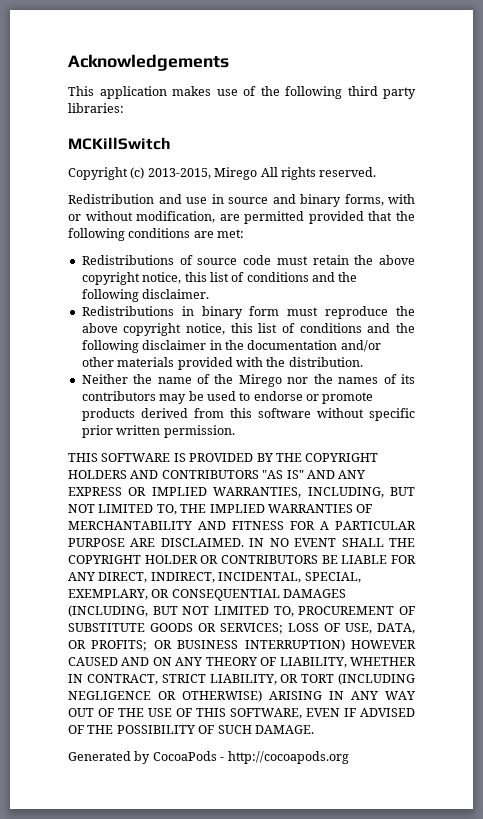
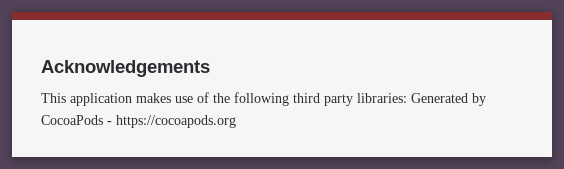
[68,137,171,150] [68,167,377,180] [68,194,415,207] [68,211,415,224] [68,228,245,241] [81,255,415,265] [81,272,358,285] [81,289,210,302] [81,306,415,319] [81,323,415,336] [81,340,381,353] [81,357,363,370] [81,374,416,387] [81,391,374,404] [81,408,415,421] [81,425,235,438] [68,453,379,462] [68,470,366,479] [68,487,415,498] [68,504,373,515] [68,521,416,530] [68,538,415,547] [68,555,416,564] [68,572,361,583] [68,589,347,601] [68,605,415,617] [68,623,415,634] [68,639,416,651] [68,657,416,668] [68,673,415,685] [68,690,415,702] [68,708,415,719] [68,725,314,734] // MCKillSwitch // Copyright (c) 2013-2015, Mirego All rights reserved. // Redistribution and use in source and binary forms, with or without modification, are permitted provided that the following conditions are met: // Redistributions of source code must retain the above copyright notice, this list of conditions and the following disclaimer. // Redistributions in binary form must reproduce the above copyright notice, this list of conditions and the following disclaimer in the documentation and/or other materials provided with the distribution. // Neither the name of the Mirego nor the names of its contributors may be used to endorse or promote products derived from this software without specific prior written permission. // THIS SOFTWARE IS PROVIDED BY THE COPYRIGHT HOLDERS AND CONTRIBUTORS "AS IS" AND ANY EXPRESS OR IMPLIED WARRANTIES, INCLUDING, BUT NOT LIMITED TO, THE IMPLIED WARRANTIES OF MERCHANTABILITY AND FITNESS FOR A PARTICULAR PURPOSE ARE DISCLAIMED. IN NO EVENT SHALL THE COPYRIGHT HOLDER OR CONTRIBUTORS BE LIABLE FOR ANY DIRECT, INDIRECT, INCIDENTAL, SPECIAL, EXEMPLARY, OR CONSEQUENTIAL DAMAGES (INCLUDING, BUT NOT LIMITED TO, PROCUREMENT OF SUBSTITUTE GOODS OR SERVICES; LOSS OF USE, DATA, OR PROFITS; OR BUSINESS INTERRUPTION) HOWEVER CAUSED AND ON ANY THEORY OF LIABILITY, WHETHER IN CONTRACT, STRICT LIABILITY, OR TORT (INCLUDING NEGLIGENCE OR OTHERWISE) ARISING IN ANY WAY OUT OF THE USE OF THIS SOFTWARE, EVEN IF ADVISED OF THE POSSIBILITY OF SUCH DAMAGE. // -> (407, 98) none
[227,751,349,764] http://cocoapods.org -> [116,115,236,128] https://cocoapods.org

